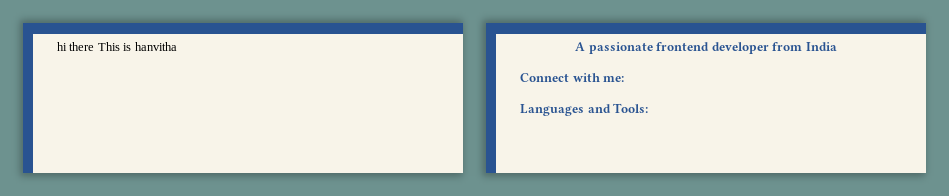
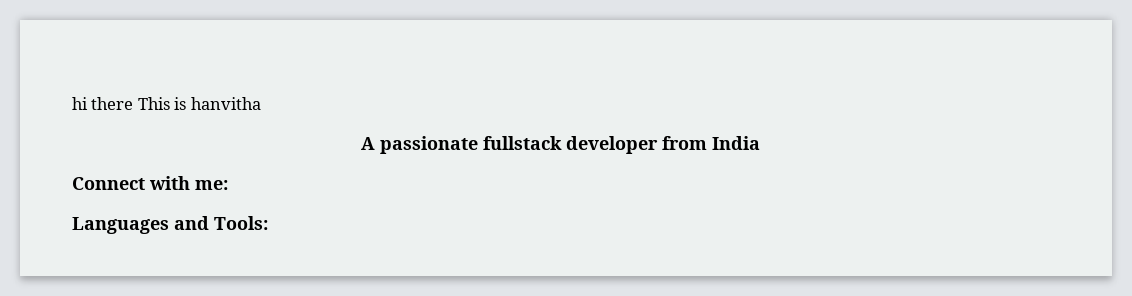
[656,42,710,51] frontend -> [482,136,562,150] fullstack

